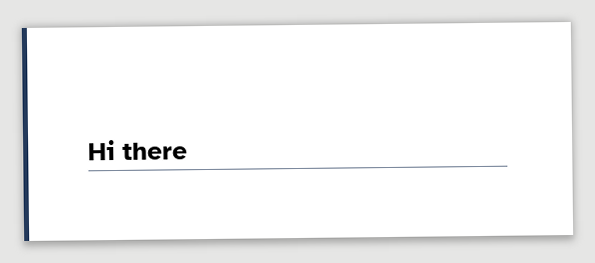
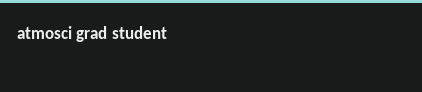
[88,140,188,161] Hi there -> [17,26,167,42] atmosci grad student

